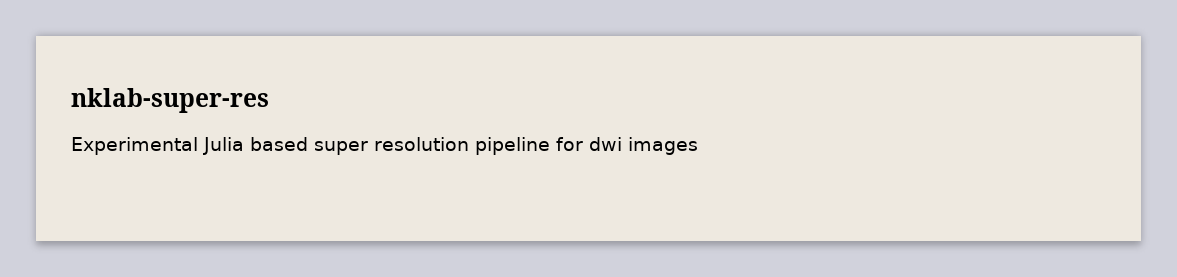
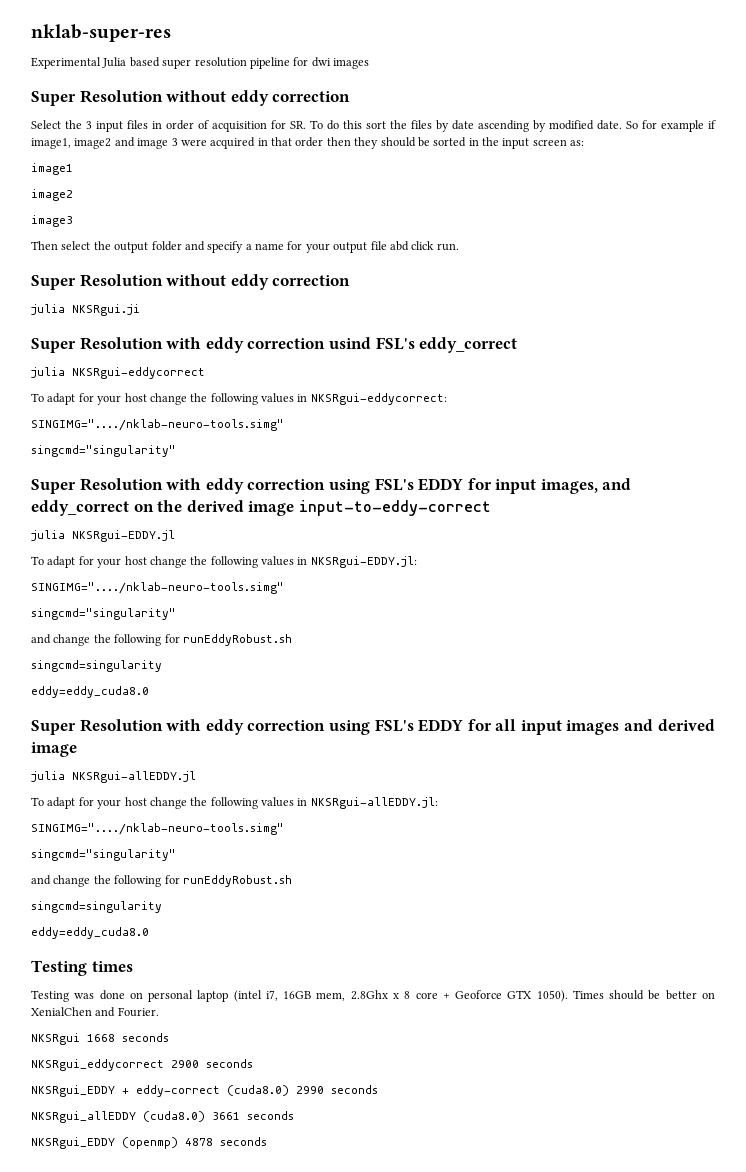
(698, 146) none -> [31,90,351,106] [31,120,716,132] [31,137,585,149] [31,163,73,175] [31,189,73,201] [31,215,73,227] [31,241,459,253] [31,274,351,290] [31,304,140,316] [31,337,518,353] [31,367,205,379] [31,393,447,405] [31,419,284,431] [31,445,176,457] [31,478,632,494] [31,500,491,516] [31,530,175,542] [31,556,417,568] [31,582,284,594] [31,608,176,620] [31,634,292,646] [31,660,162,672] [31,686,149,698] [31,719,715,735] [31,742,77,757] [31,771,196,783] [31,797,438,809] [31,823,284,835] [31,849,176,861] [31,875,292,887] [31,901,162,913] [31,927,149,939] [31,960,133,976] [31,990,715,1002] [31,1007,159,1017] [31,1033,169,1045] [31,1059,253,1071] [31,1085,378,1097] [31,1111,294,1123] [31,1137,267,1149] // Super Resolution without eddy correction // Select the 3 input files in order of acquisition for SR. To do this sort the files by date ascending by modified date. So for example if image1, image2 and image 3 were acquired in that order then they should be sorted in the input screen as: // image1 // image2 // image3 // Then select the output folder and specify a name for your output file abd click run. // Super Resolution without eddy correction // julia NKSRgui.ji // Super Resolution with eddy correction usind FSL's eddy_correct // julia NKSRgui-eddycorrect // To adapt for your host change the following values in NKSRgui-eddycorrect: // SINGIMG="..../nklab-neuro-tools.simg" // singcmd="singularity" // Super Resolution with eddy correction using FSL's EDDY for input images, and eddy_correct on the derived image input-to-eddy-correct // julia NKSRgui-EDDY.jl // To adapt for your host change the following values in NKSRgui-EDDY.jl: // SINGIMG="..../nklab-neuro-tools.simg" // singcmd="singularity" // and change the following for runEddyRobust.sh // singcmd=singularity // eddy=eddy_cuda8.0 // Super Resolution with eddy correction using FSL's EDDY for all input images and derived image // julia NKSRgui-allEDDY.jl // To adapt for your host change the following values in NKSRgui-allEDDY.jl: // SINGIMG="..../nklab-neuro-tools.simg" // singcmd="singularity" // and change the following for runEddyRobust.sh // singcmd=singularity // eddy=eddy_cuda8.0 // Testing times // Testing was done on personal laptop (intel i7, 16GB mem, 2.8Ghx x 8 core + Geoforce GTX 1050). Times should be better on XenialChen and Fourier. // NKSRgui 1668 seconds // NKSRgui_eddycorrect 2900 seconds // NKSRgui_EDDY + eddy-correct (cuda8.0) 2990 seconds // NKSRgui_allEDDY (cuda8.0) 3661 seconds // NKSRgui_EDDY (openmp) 4878 seconds

